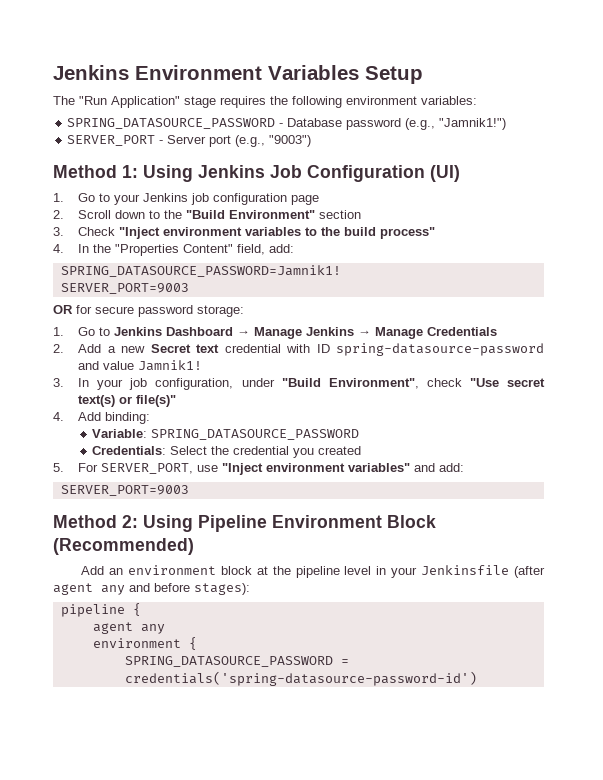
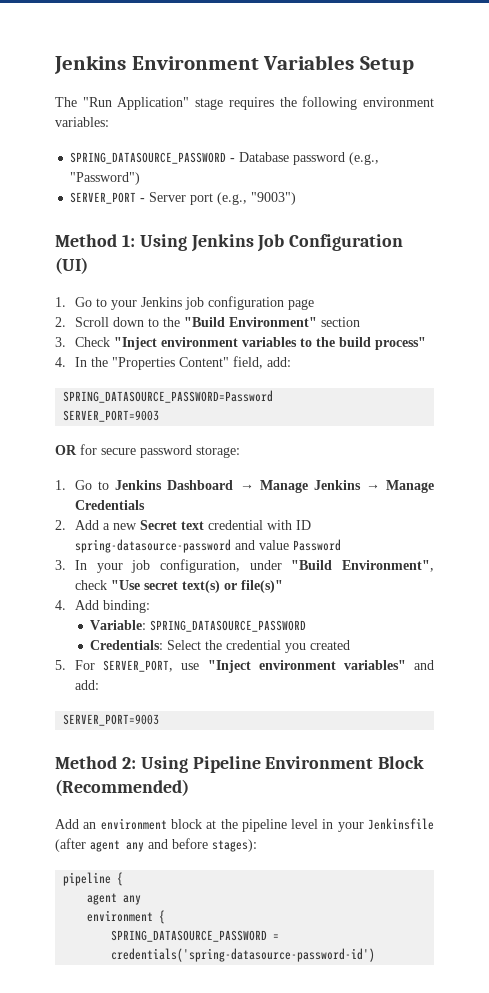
[439,118,507,130] "Jamnik1!") -> [70,172,141,185] "Password")
[60,265,341,277] SPRING_DATASOURCE_PASSWORD=Jamnik1! -> [63,390,274,403] SPRING_DATASOURCE_PASSWORD=Password
[138,360,203,371] Jamnik1! -> [293,539,342,551] Password

